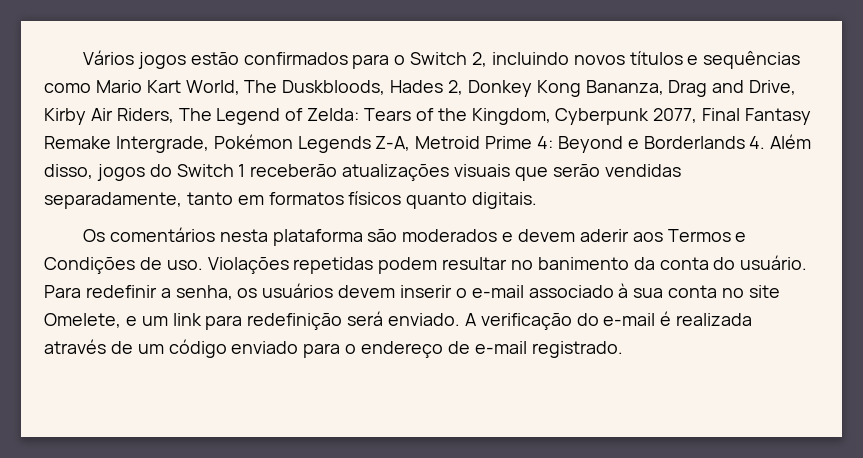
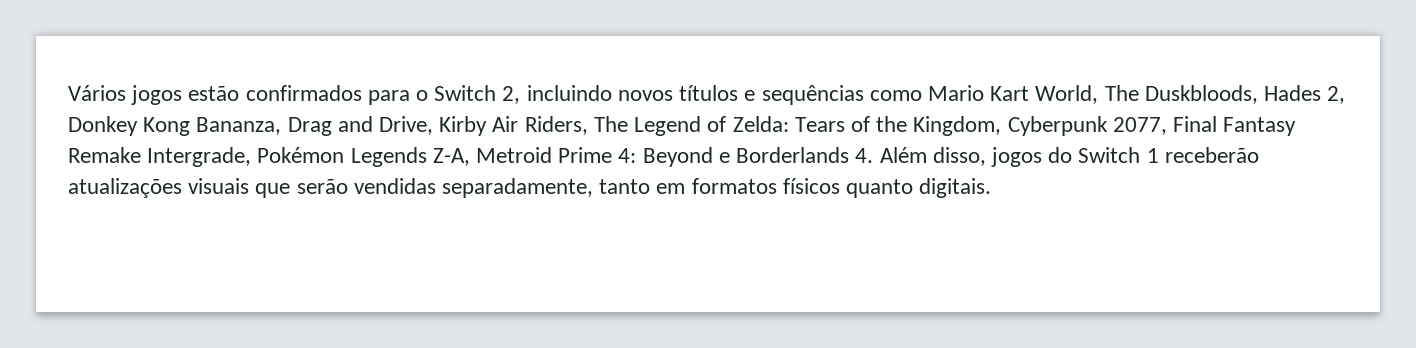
[82,227,747,246] [44,255,808,274] [44,283,780,300] [44,311,753,330] [44,339,623,358] // Os comentários nesta plataforma são moderados e devem aderir aos Termos e Condições de uso. Violações repetidas podem resultar no banimento da conta do usuário. Para redefinir a senha, os usuários devem inserir o e-mail associado à sua conta no site Omelete, e um link para redefinição será enviado. A verificação do e-mail é realizada através de um código enviado para o endereço de e-mail registrado. -> (992, 188) none

